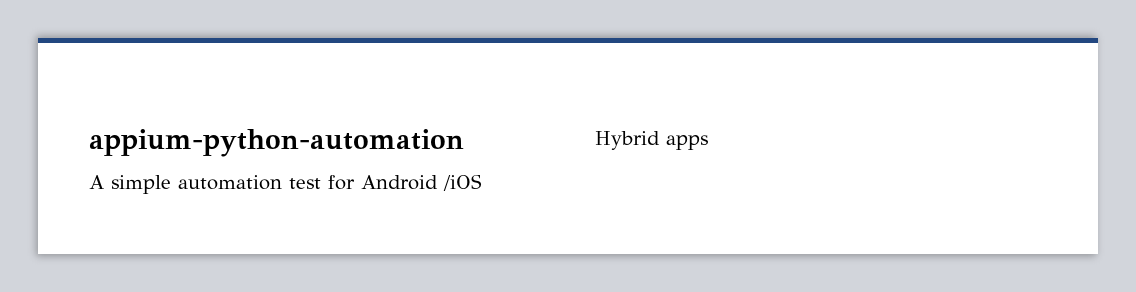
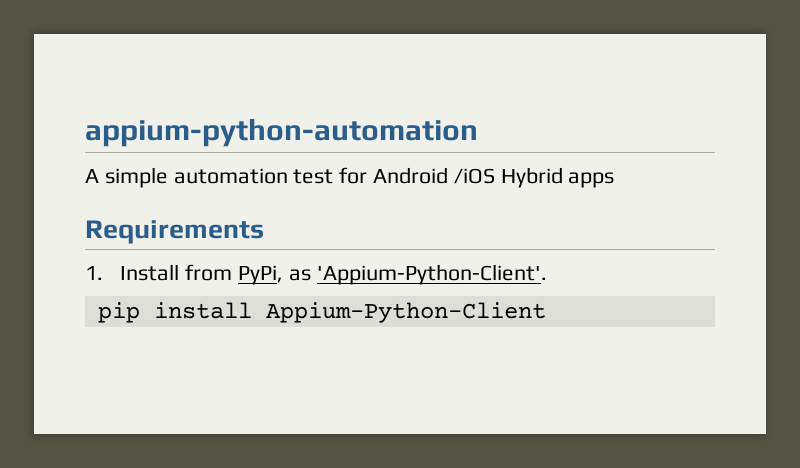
(708, 142) none -> [85,220,264,244] [85,264,547,285] [97,302,546,323] // Requirements // 1. Install from PyPi, as 'Appium-Python-Client'. // pip install Appium-Python-Client

